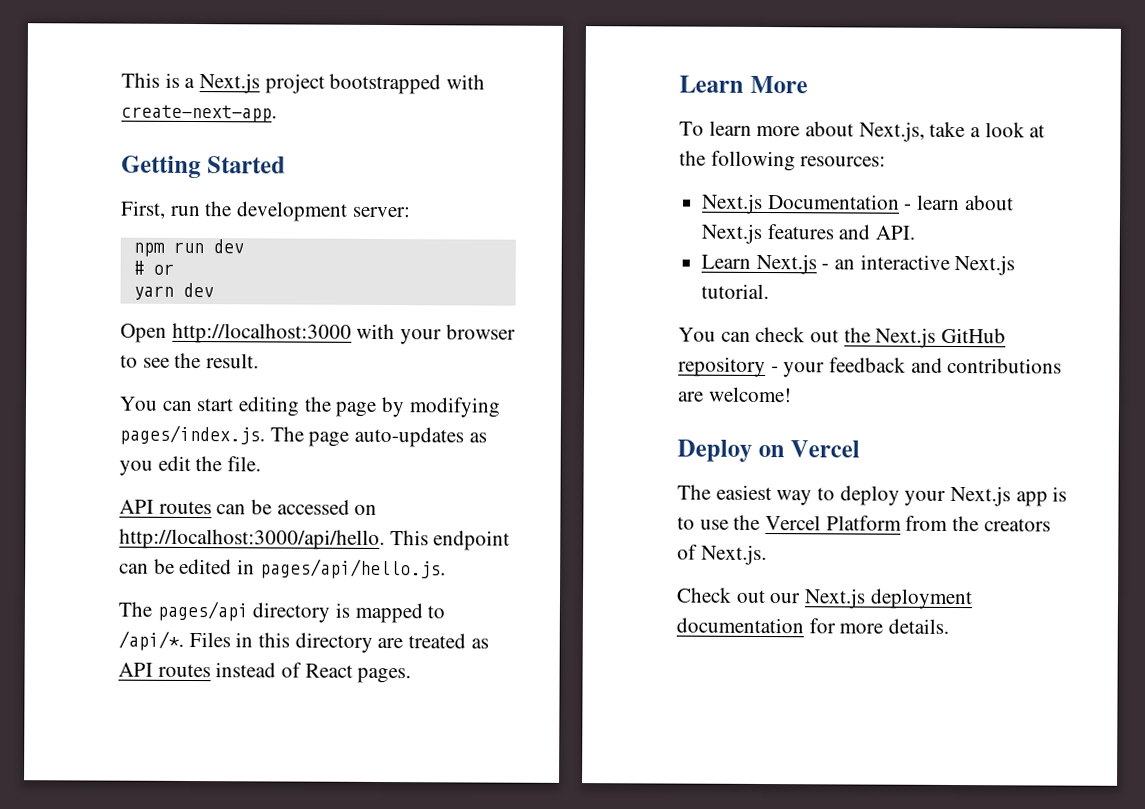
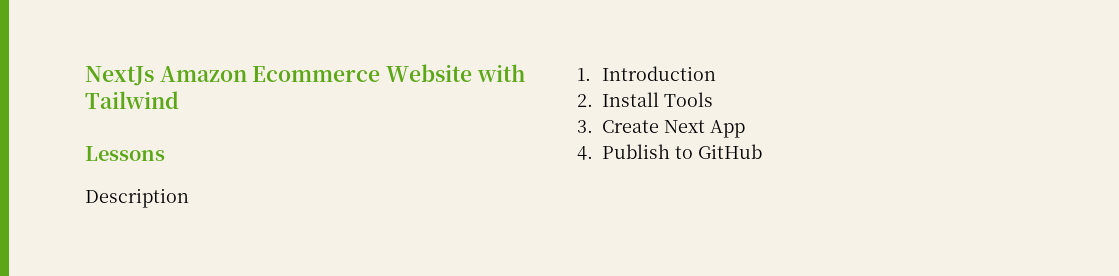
[121,72,486,95] [121,104,277,123] [121,155,286,179] [120,200,411,222] [132,239,244,257] [132,260,174,275] [132,282,214,300] [120,322,516,345] [120,352,260,369] [119,396,501,418] [119,424,487,448] [119,455,262,476] [119,499,378,515] [119,528,511,551] [119,558,446,580] [118,600,446,624] [118,630,489,653] [118,662,412,684] [679,75,808,94] [679,120,1046,142] [679,150,887,172] [702,193,1014,214] [701,223,916,244] [701,253,1016,276] [701,283,770,300] [678,326,1007,348] [678,356,1063,378] [678,386,792,403] [677,439,861,462] [677,484,1068,507] [677,514,1051,532] [677,544,767,566] [676,587,973,610] [676,617,950,634] This is a Next.js project bootstrapped with create-next-app. // Getting Started // First, run the development server: // npm run dev // # or // yarn dev // Open http://localhost:3000 with your browser to see the result. // You can start editing the page by modifying pages/index.js. The page auto-updates as you edit the file. // API routes can be accessed on http://localhost:3000/api/hello. This endpoint can be edited in pages/api/hello.js. // The pages/api directory is mapped to /api/*. Files in this directory are treated as API routes instead of React pages. // Learn More // To learn more about Next.js, take a look at the following resources: // Next.js Documentation - learn about Next.js features and API. // Learn Next.js - an interactive Next.js tutorial. // You can check out the Next.js GitHub repository - your feedback and contributions are welcome! // Deploy on Vercel // The easiest way to deploy your Next.js app is to use the Vercel Platform from the creators of Next.js. // Check out our Next.js deployment documentation for more details. -> [85,64,525,86] [85,91,179,109] [85,146,165,161] [85,188,189,208] [577,66,716,81] [577,92,713,107] [577,120,745,138] [577,144,762,160] NextJs Amazon Ecommerce Website with Tailwind // Lessons // Description // 1. Introduction // 2. Install Tools // 3. Create Next App // 4. Publish to GitHub

